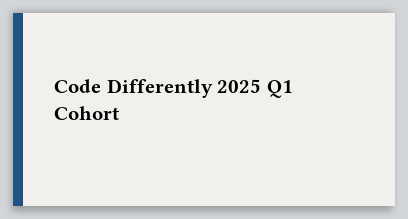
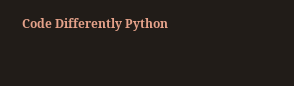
[217,79,293,98] [54,106,119,120] 2025 Q1 Cohort -> [125,18,169,31] Python

